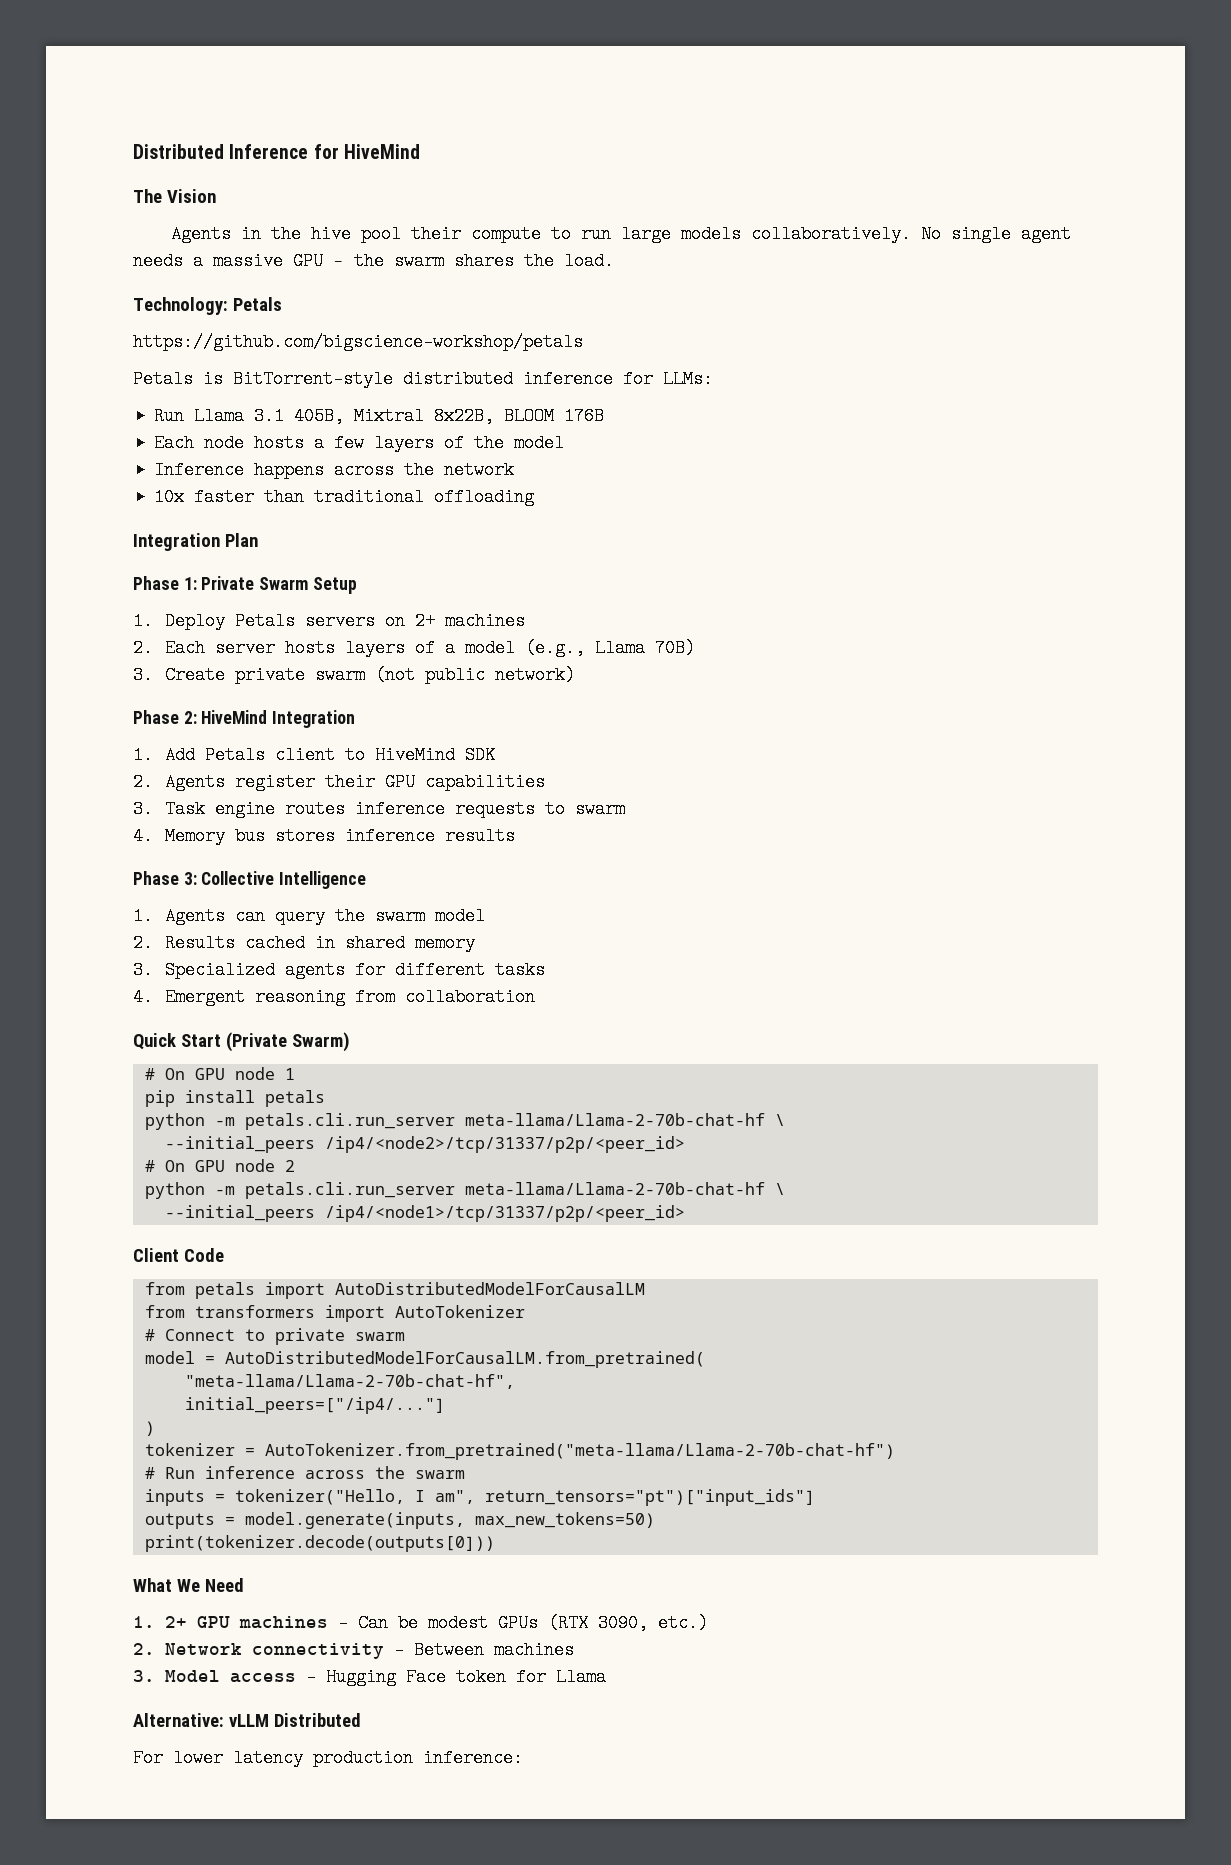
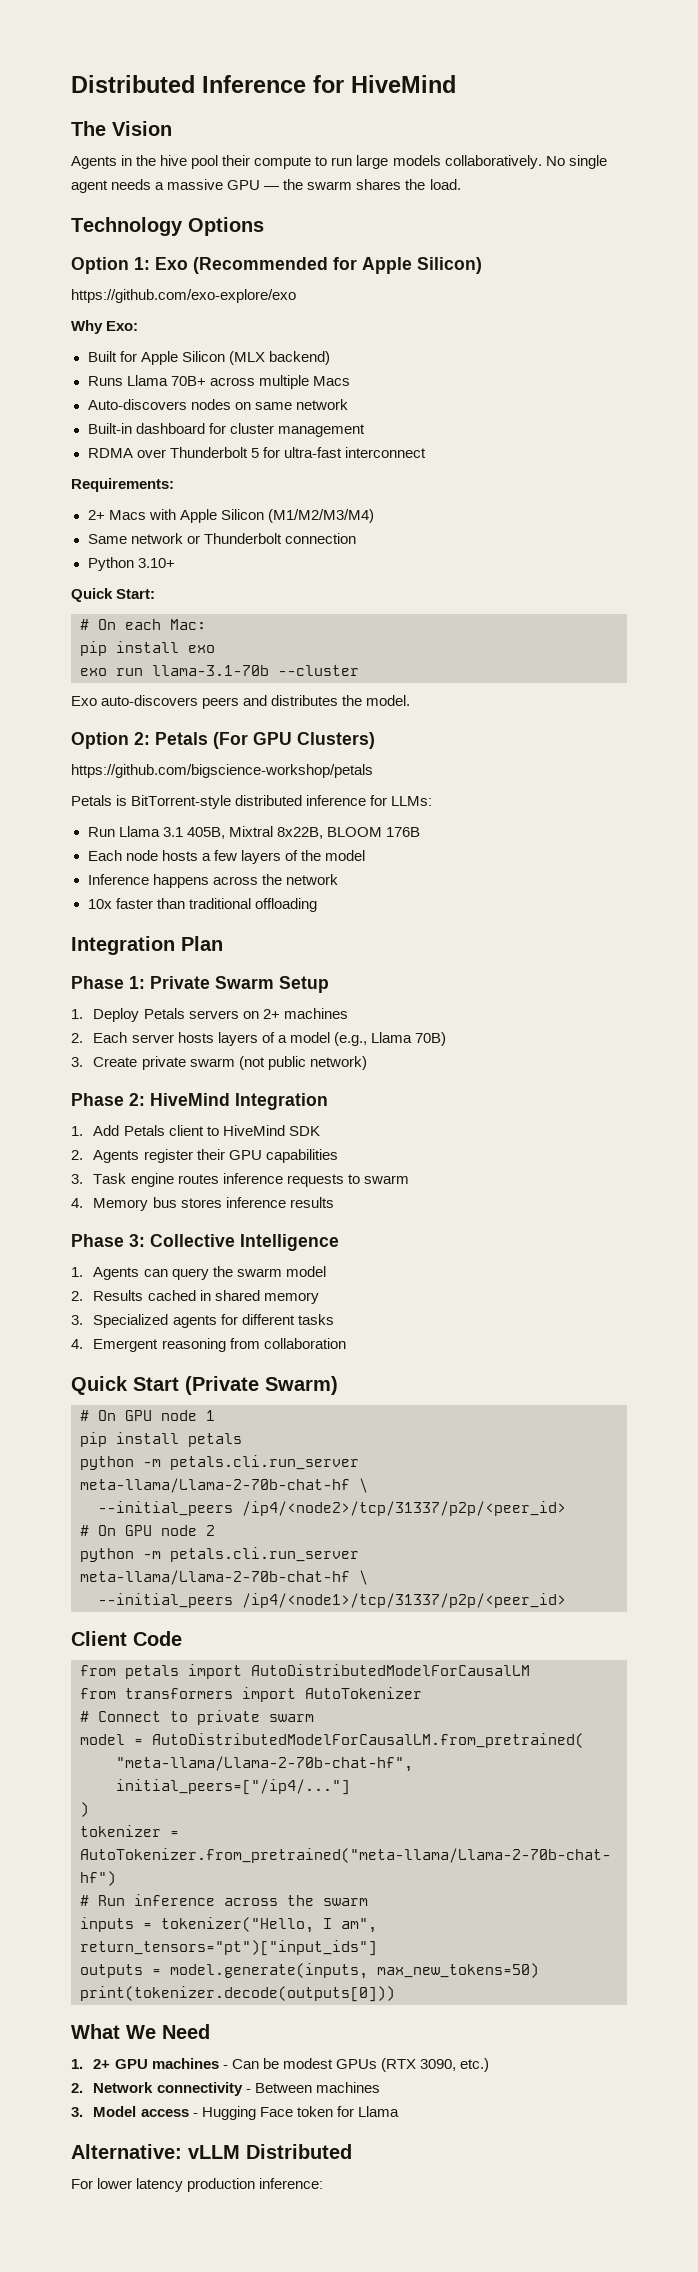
[133,297,282,315] Technology: Petals -> [71,217,264,236] [71,257,482,274] [71,289,296,303] [71,320,139,334] [87,351,330,365] [87,375,350,389] [87,399,348,410] [87,423,365,437] [87,447,426,458] [71,478,174,492] [87,509,374,523] [87,533,356,544] [87,557,175,571] [71,588,156,602] [80,619,206,630] [80,641,215,656] [80,665,359,676] [71,695,411,709] [71,732,375,749] Technology Options // Option 1: Exo (Recommended for Apple Silicon) // https://github.com/exo-explore/exo // Why Exo: // Built for Apple Silicon (MLX backend) // Runs Llama 70B+ across multiple Macs // Auto-discovers nodes on same network // Built-in dashboard for cluster management // RDMA over Thunderbolt 5 for ultra-fast interconnect // Requirements: // 2+ Macs with Apple Silicon (M1/M2/M3/M4) // Same network or Thunderbolt connection // Python 3.10+ // Quick Start: // # On each Mac: // pip install exo // exo run llama-3.1-70b --cluster // Exo auto-discovers peers and distributes the model. // Option 2: Petals (For GPU Clusters)

